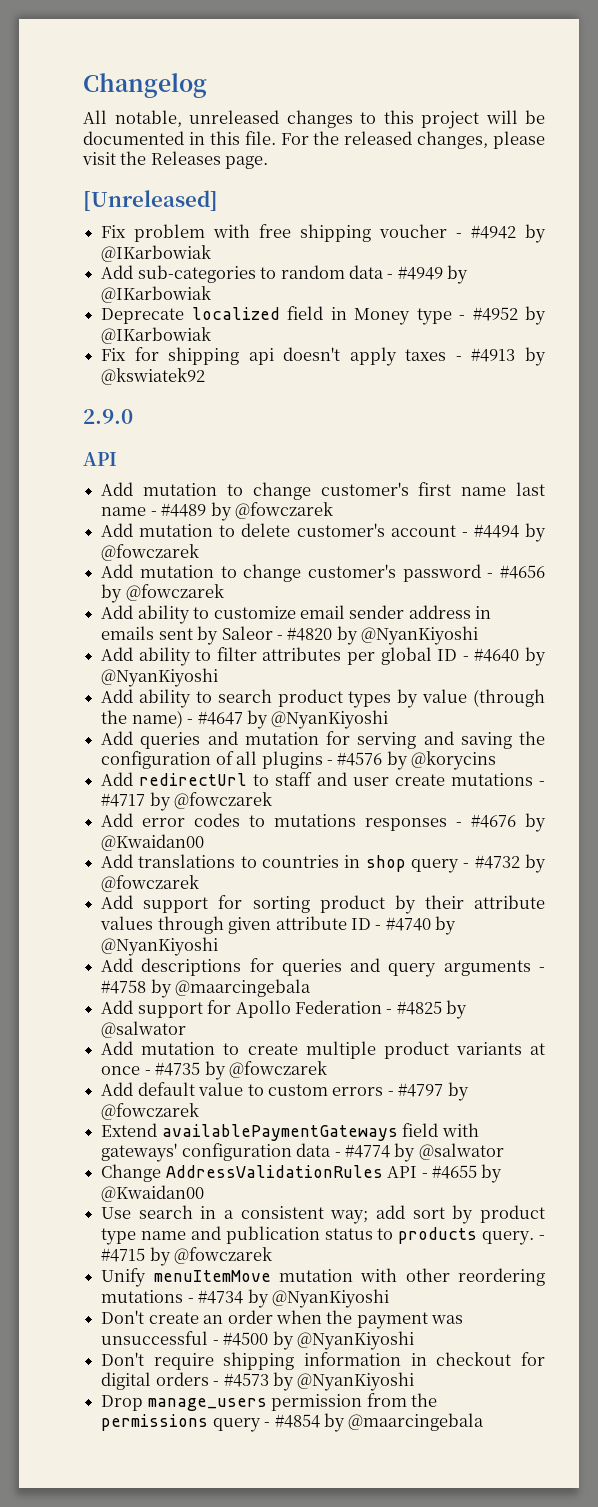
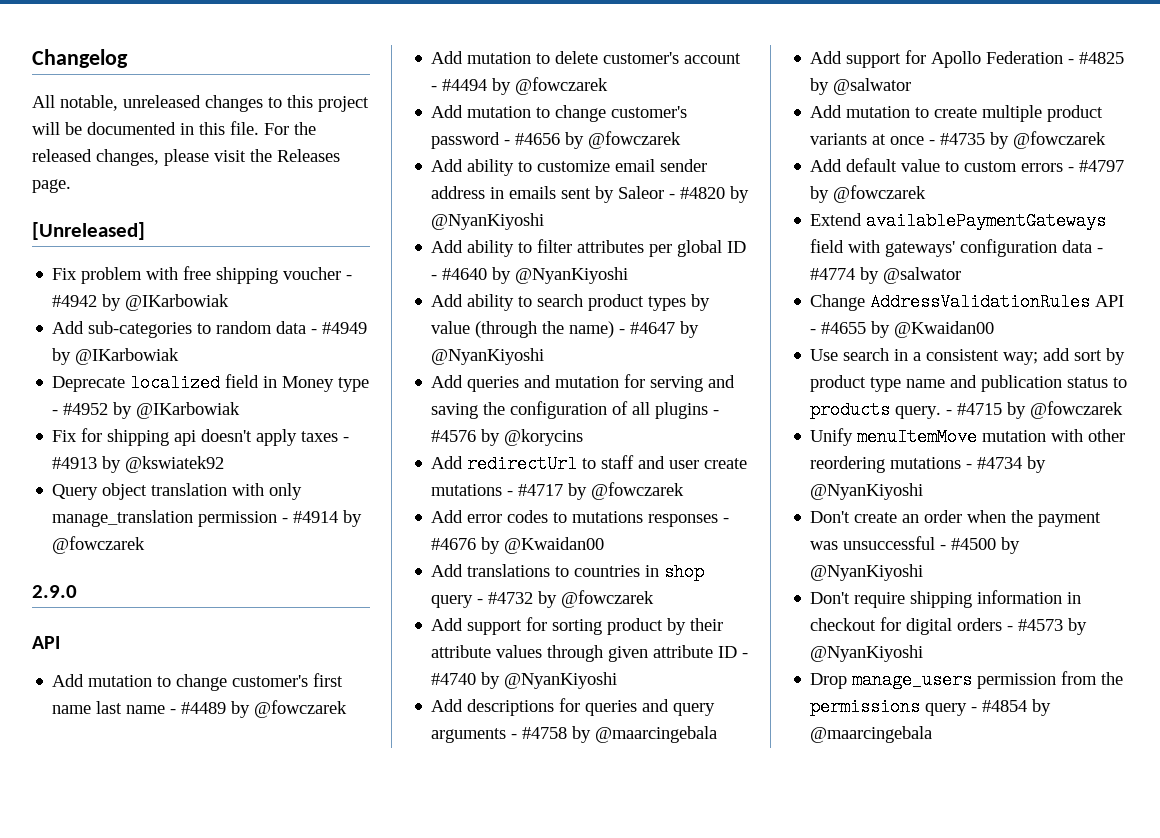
(206, 376) none -> [52,483,303,500] [52,510,363,527] [52,536,146,554] // Query object translation with only manage_translation permission - #4914 by @fowczarek

